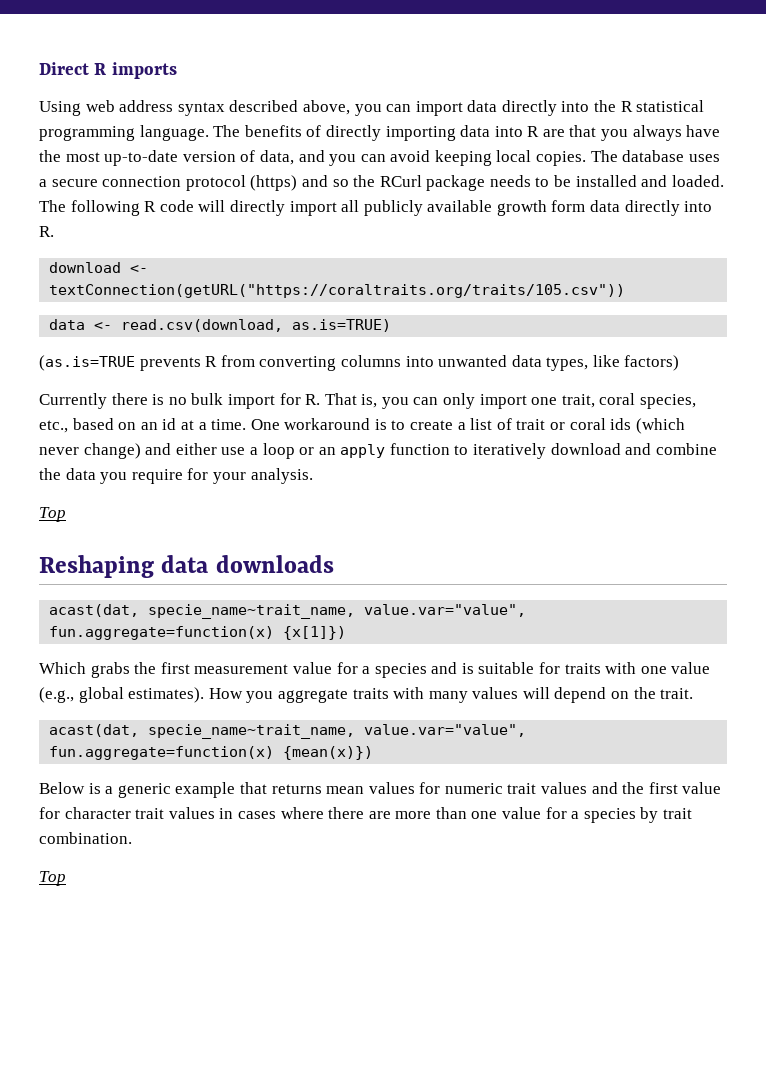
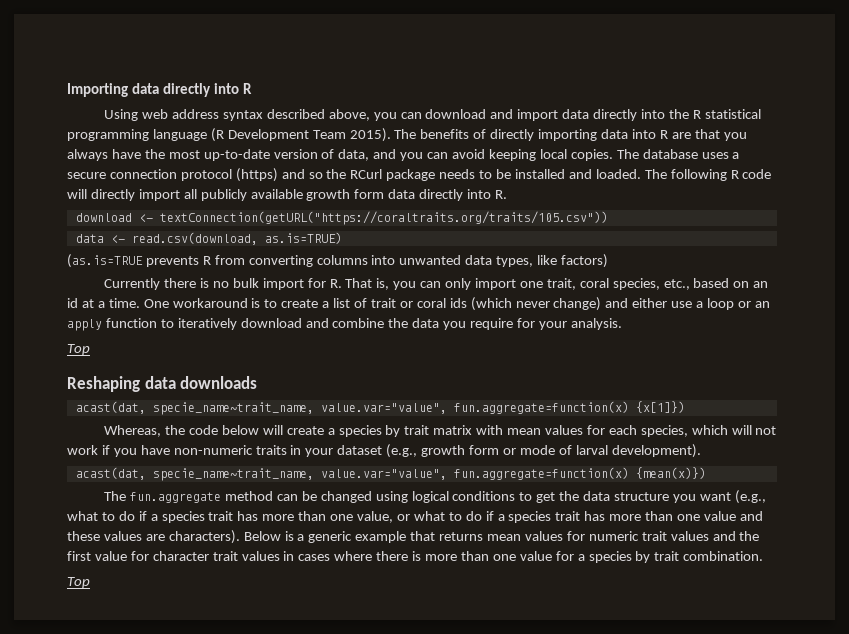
[39,62,177,79] Direct R imports -> [67,83,252,97] Importing data directly into R
(412, 108) none -> [425,109,514,119] download and
[139,125,209,141] language. -> [152,128,391,142] language (R Development Team 2015).
[39,662,711,678] [39,687,694,703] Which grabs the first measurement value for a species and is suitable for traits with one value (e.g., global estimates). How you aggregate traits with many values will depend on the trait. -> [104,425,777,437] [67,444,701,458] Whereas, the code below will create a species by trait matrix with mean values for each species, which will not work if you have non-numeric traits in your dataset (e.g., growth form or mode of larval development).
(374, 753) none -> [104,490,766,504] [67,511,763,523] [67,530,240,544] The fun.aggregate method can be changed using logical conditions to get the data structure you want (e.g., what to do if a species trait has more than one value, or what to do if a species trait has more than one value and these values are characters).
[368,811,391,819] are -> [412,551,422,561] is

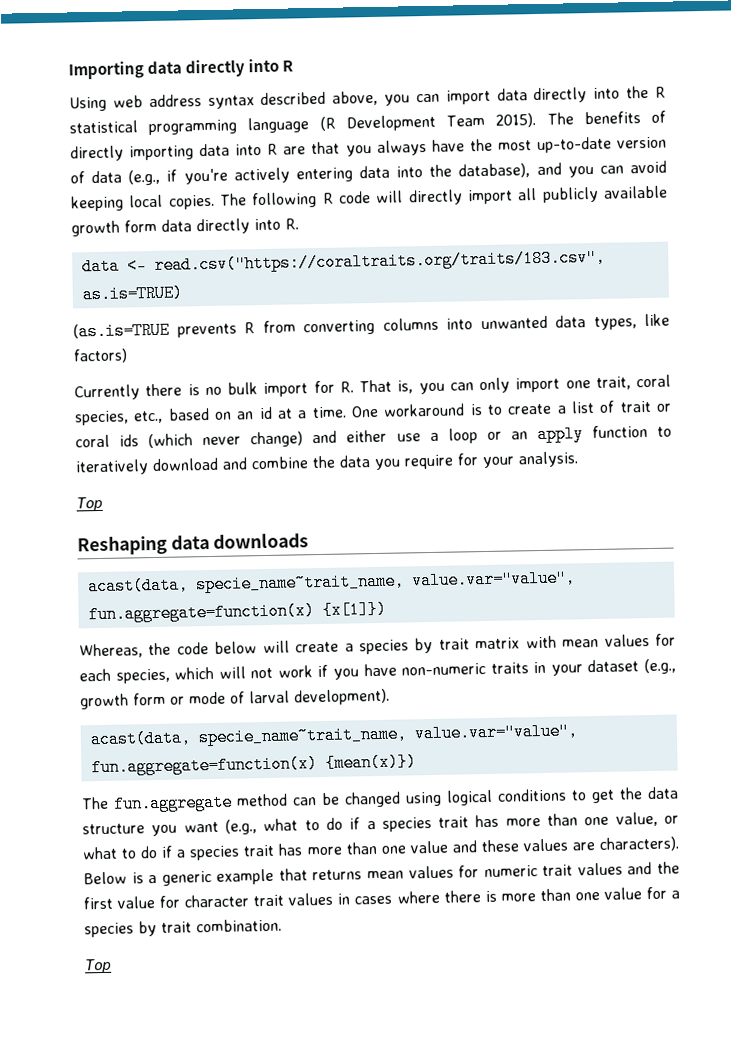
[425,109,514,119] download and -> (440, 98) none
[338,149,370,161] data, -> [91,163,531,186] data (e.g., if you're actively entering data into the database),
[642,149,740,159] [67,168,667,182] database uses a secure connection protocol (https) and so the RCurl package needs to be installed and loaded. The -> (248, 199) none
[75,211,608,225] // download <- textConnection(getURL("https://coraltraits.org/traits/105.csv")) -> (299, 224) none
[131,232,258,245] read.csv(download, -> [153,248,606,274] read.csv("https://coraltraits.org/traits/183.csv",
[75,401,146,414] acast(dat, -> [86,576,189,596] acast(data,
[75,467,146,480] acast(dat, -> [89,729,192,749] acast(data,

